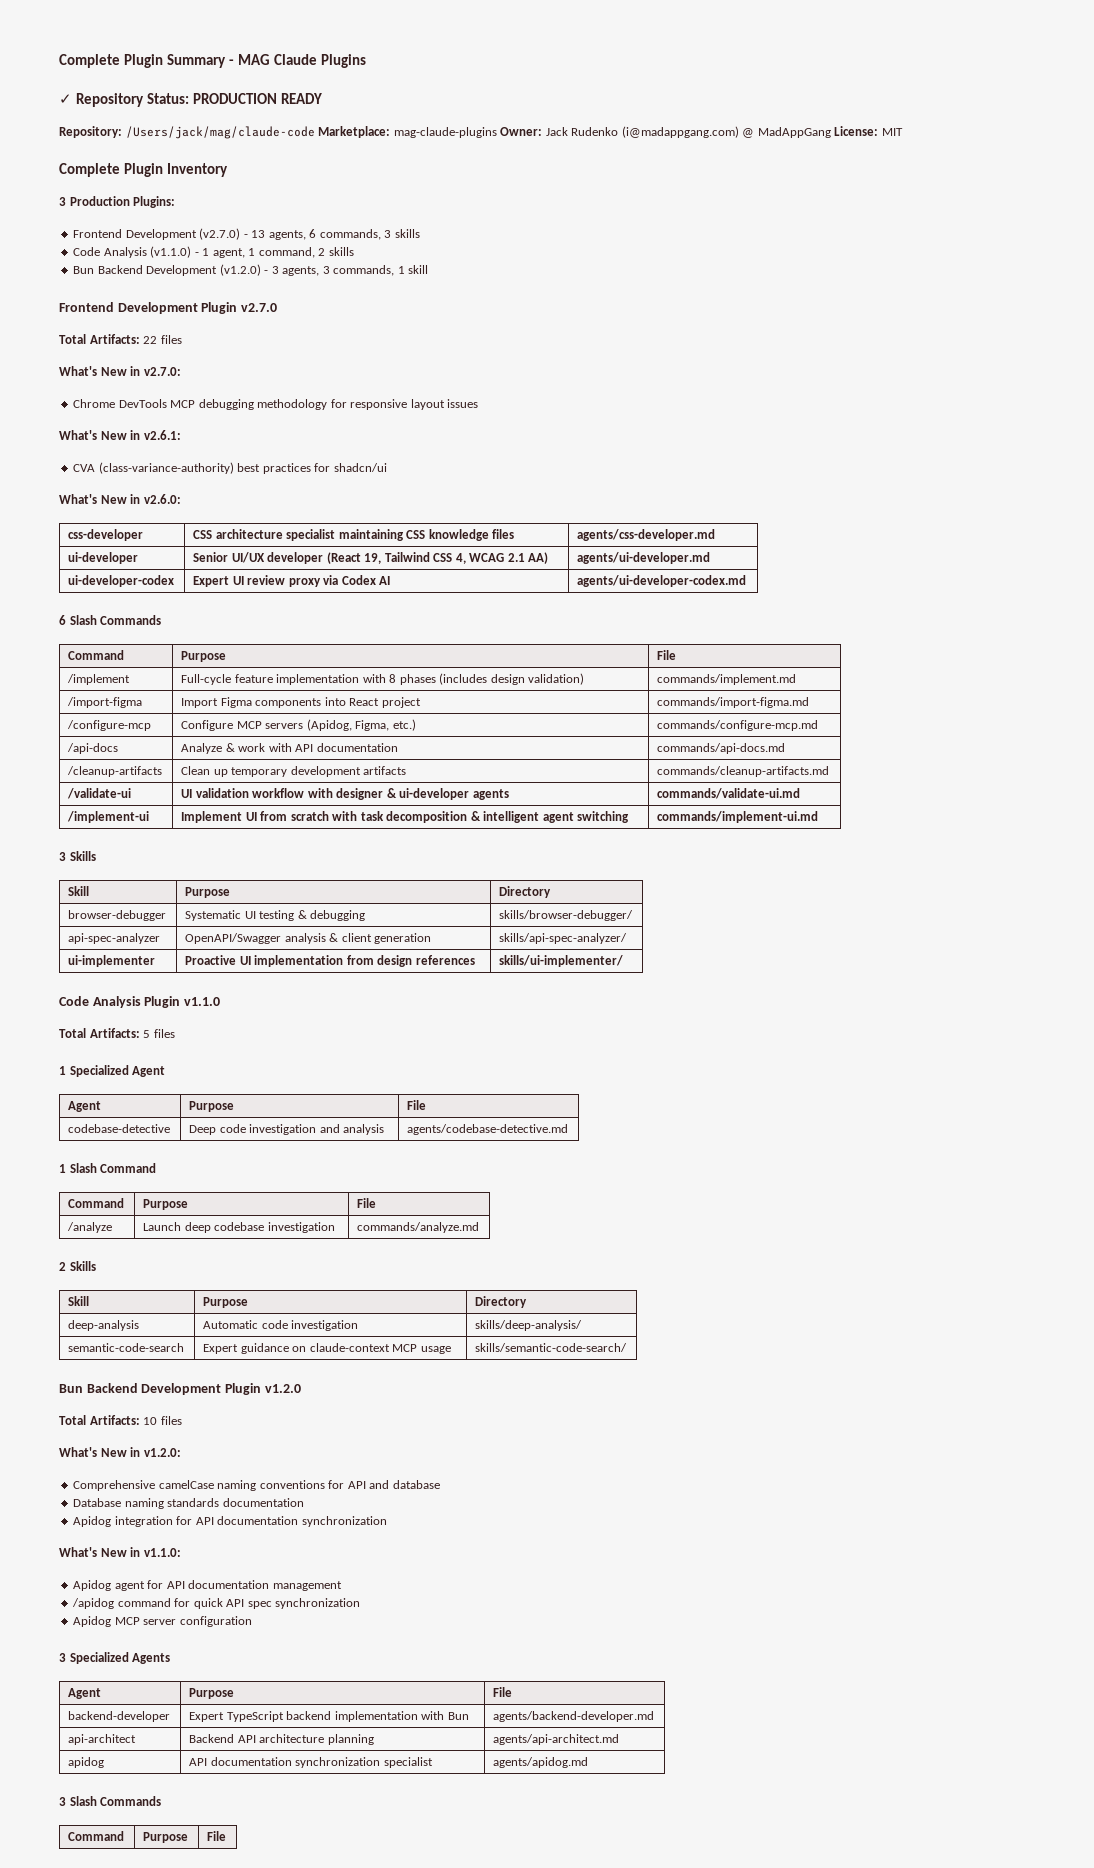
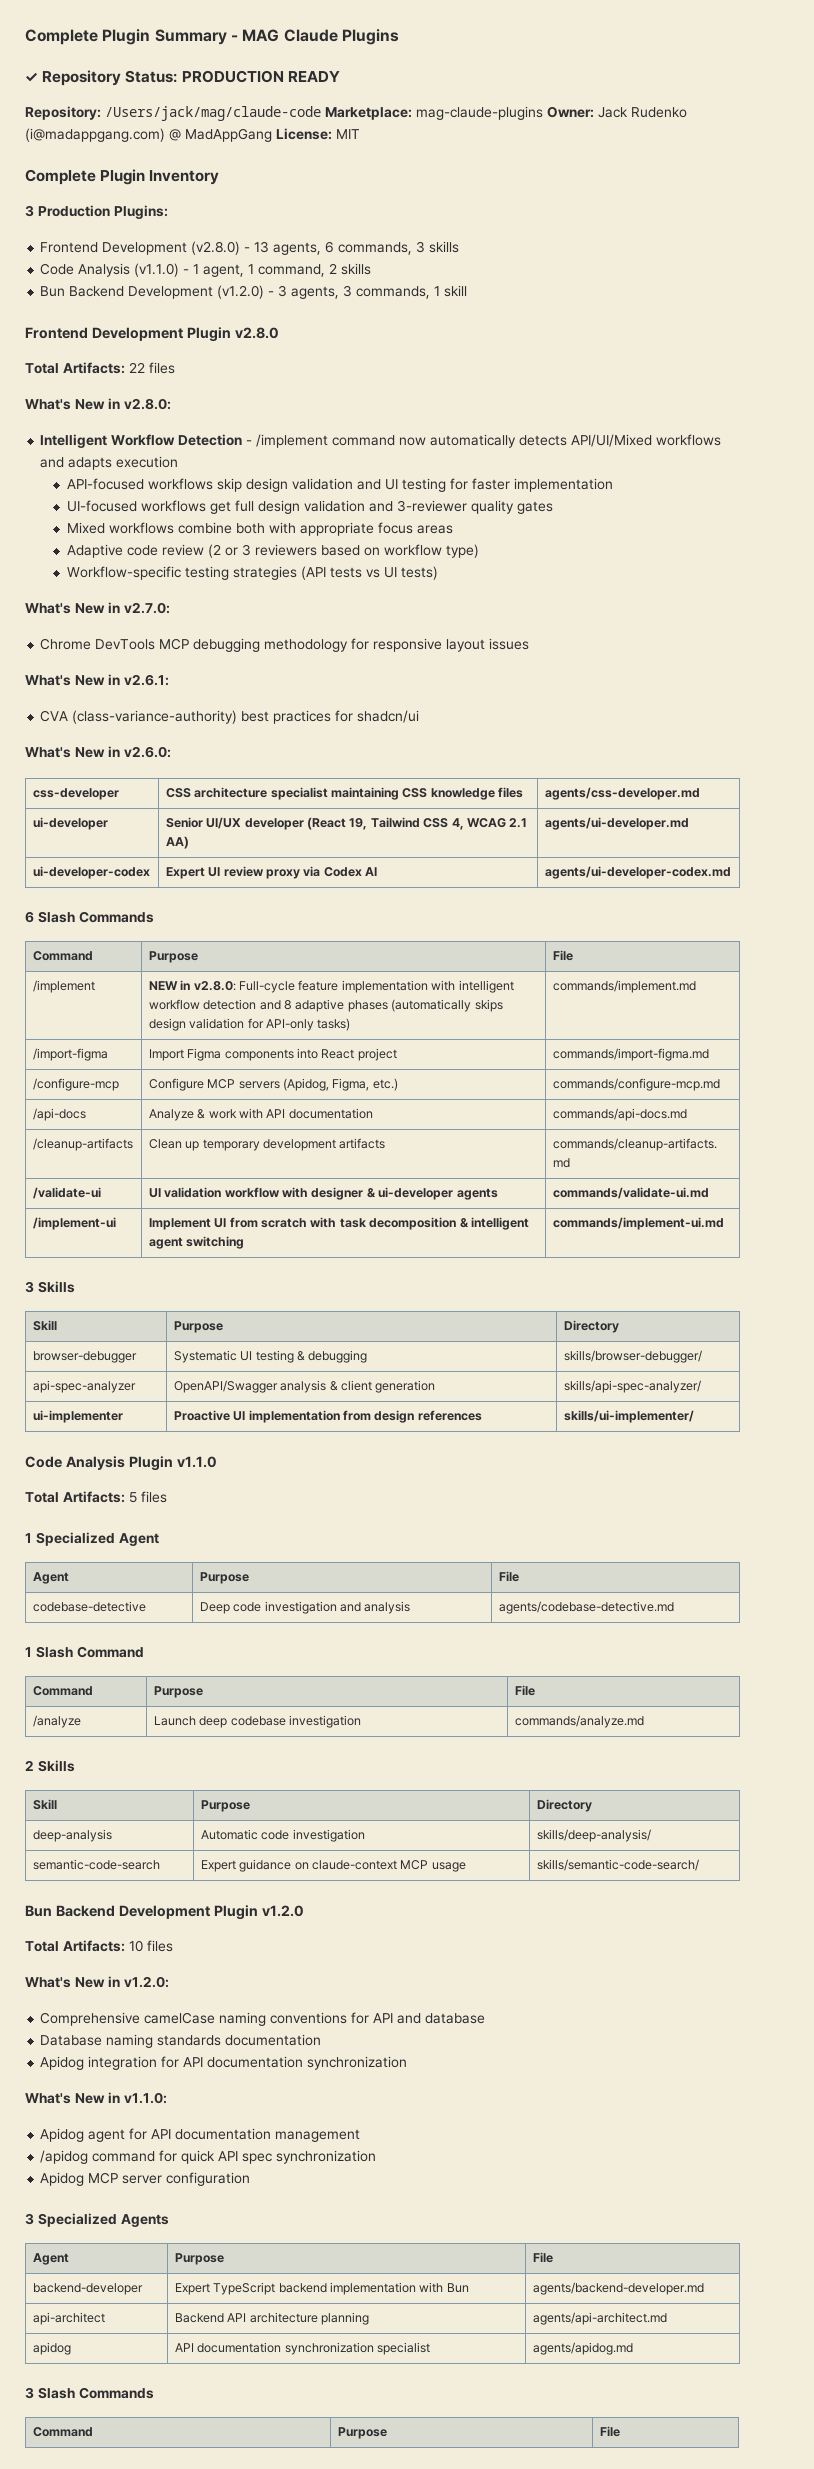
[199,228,241,240] (v2.7.0) -> [191,241,241,255] (v2.8.0)
[240,303,277,312] v2.7.0 -> [234,327,279,339] v2.8.0
(182, 339) none -> [25,398,171,410] [40,434,722,448] [40,456,179,470] [66,478,613,492] [66,500,553,514] [66,522,453,536] [66,544,479,558] [66,566,438,580] // What's New in v2.8.0: // Intelligent Workflow Detection - /implement command now automatically detects API/UI/Mixed workflows and adapts execution // API-focused workflows skip design validation and UI testing for faster implementation // UI-focused workflows get full design validation and 3-reviewer quality gates // Mixed workflows combine both with appropriate focus areas // Adaptive code review (2 or 3 reviewers based on workflow type) // Workflow-specific testing strategies (API tests vs UI tests)
(131, 679) none -> [148,980,236,991] NEW in v2.8.0:
[389,673,585,685] 8 phases (includes design validation) -> [458,980,514,993] [148,999,503,1012] [148,1018,351,1031] intelligent workflow detection and 8 adaptive phases (automatically skips design validation for API-only tasks)

